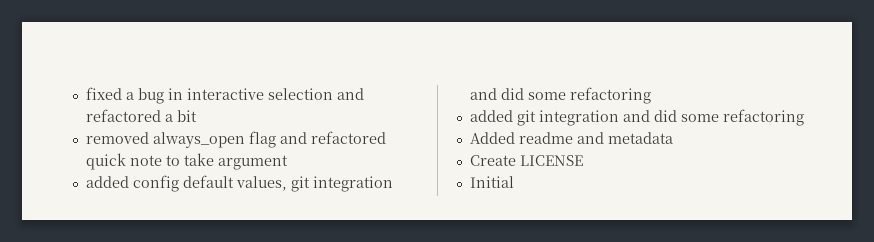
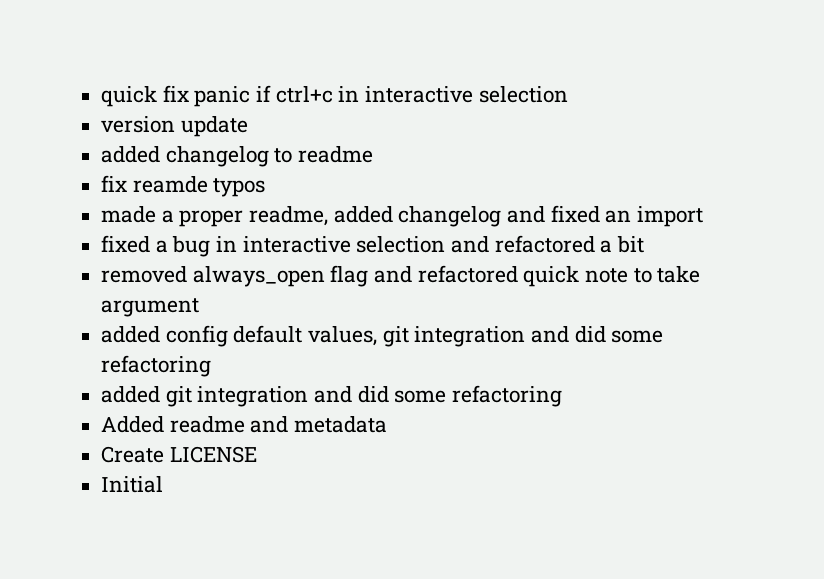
(85, 93) none -> [101,85,568,107] [101,116,248,137] [101,146,374,167] [101,175,266,197] [101,205,704,227] quick fix panic if ctrl+c in interactive selection // version update // added changelog to readme // fix reamde typos // made a proper readme, added changelog and fixed an import //

